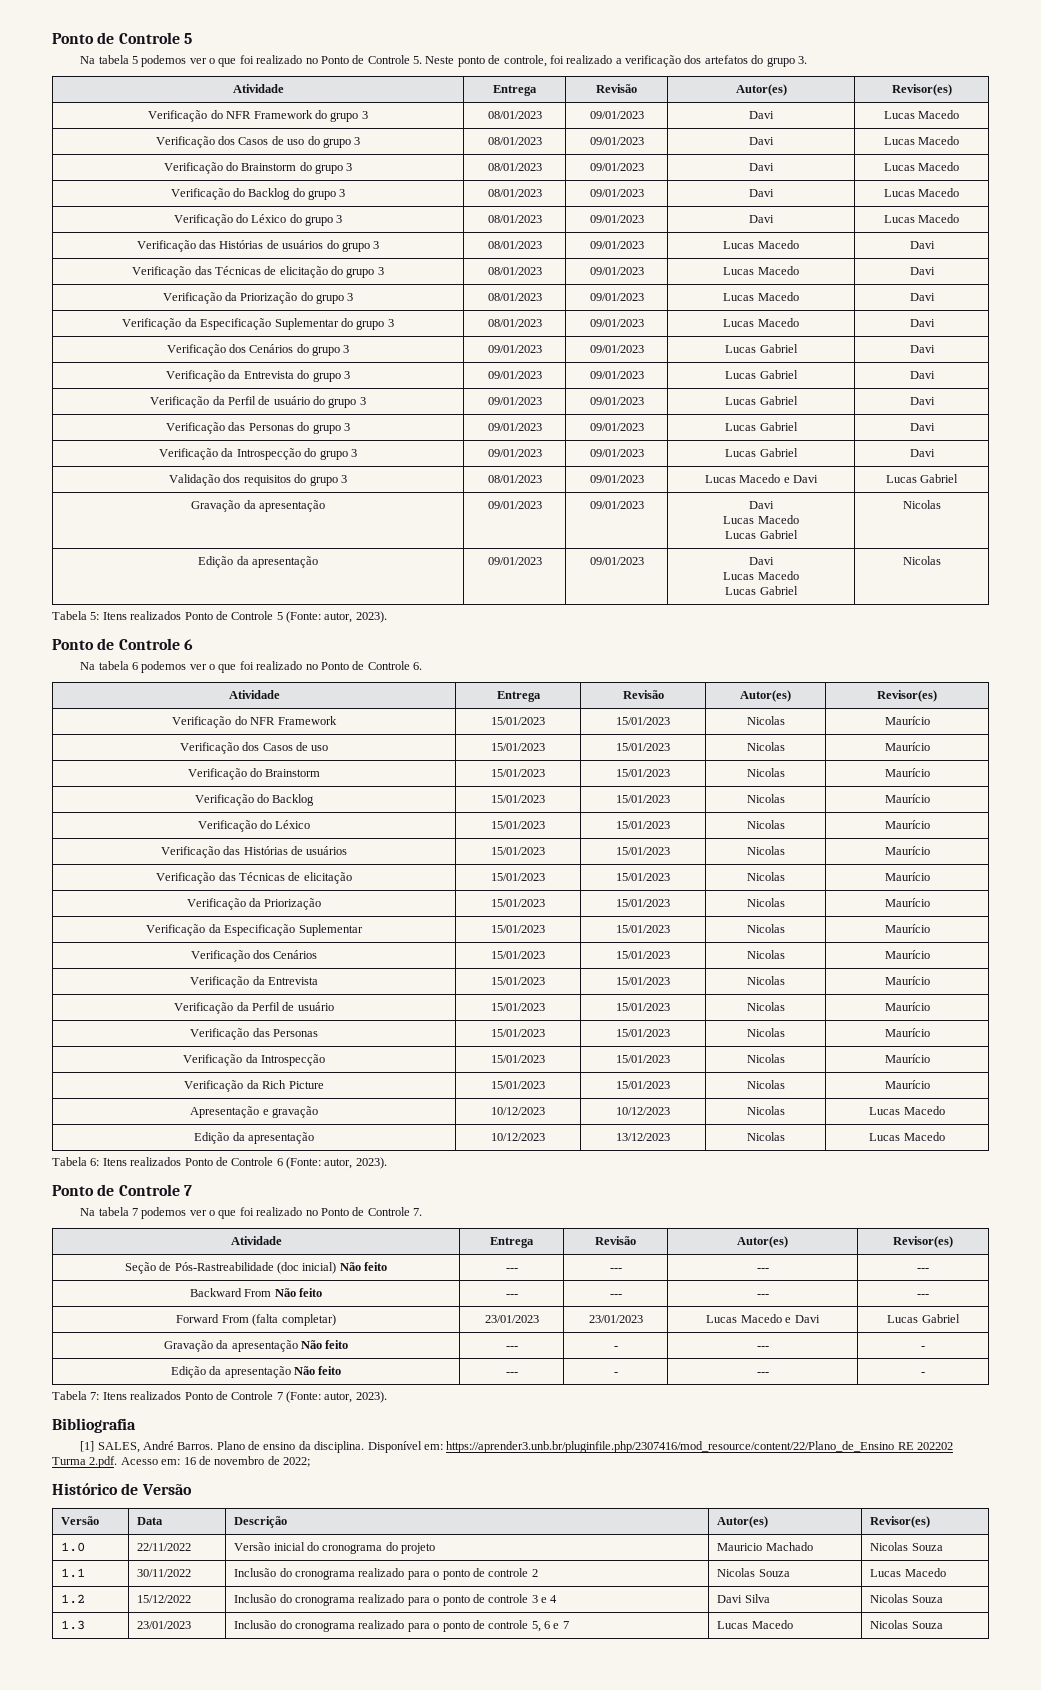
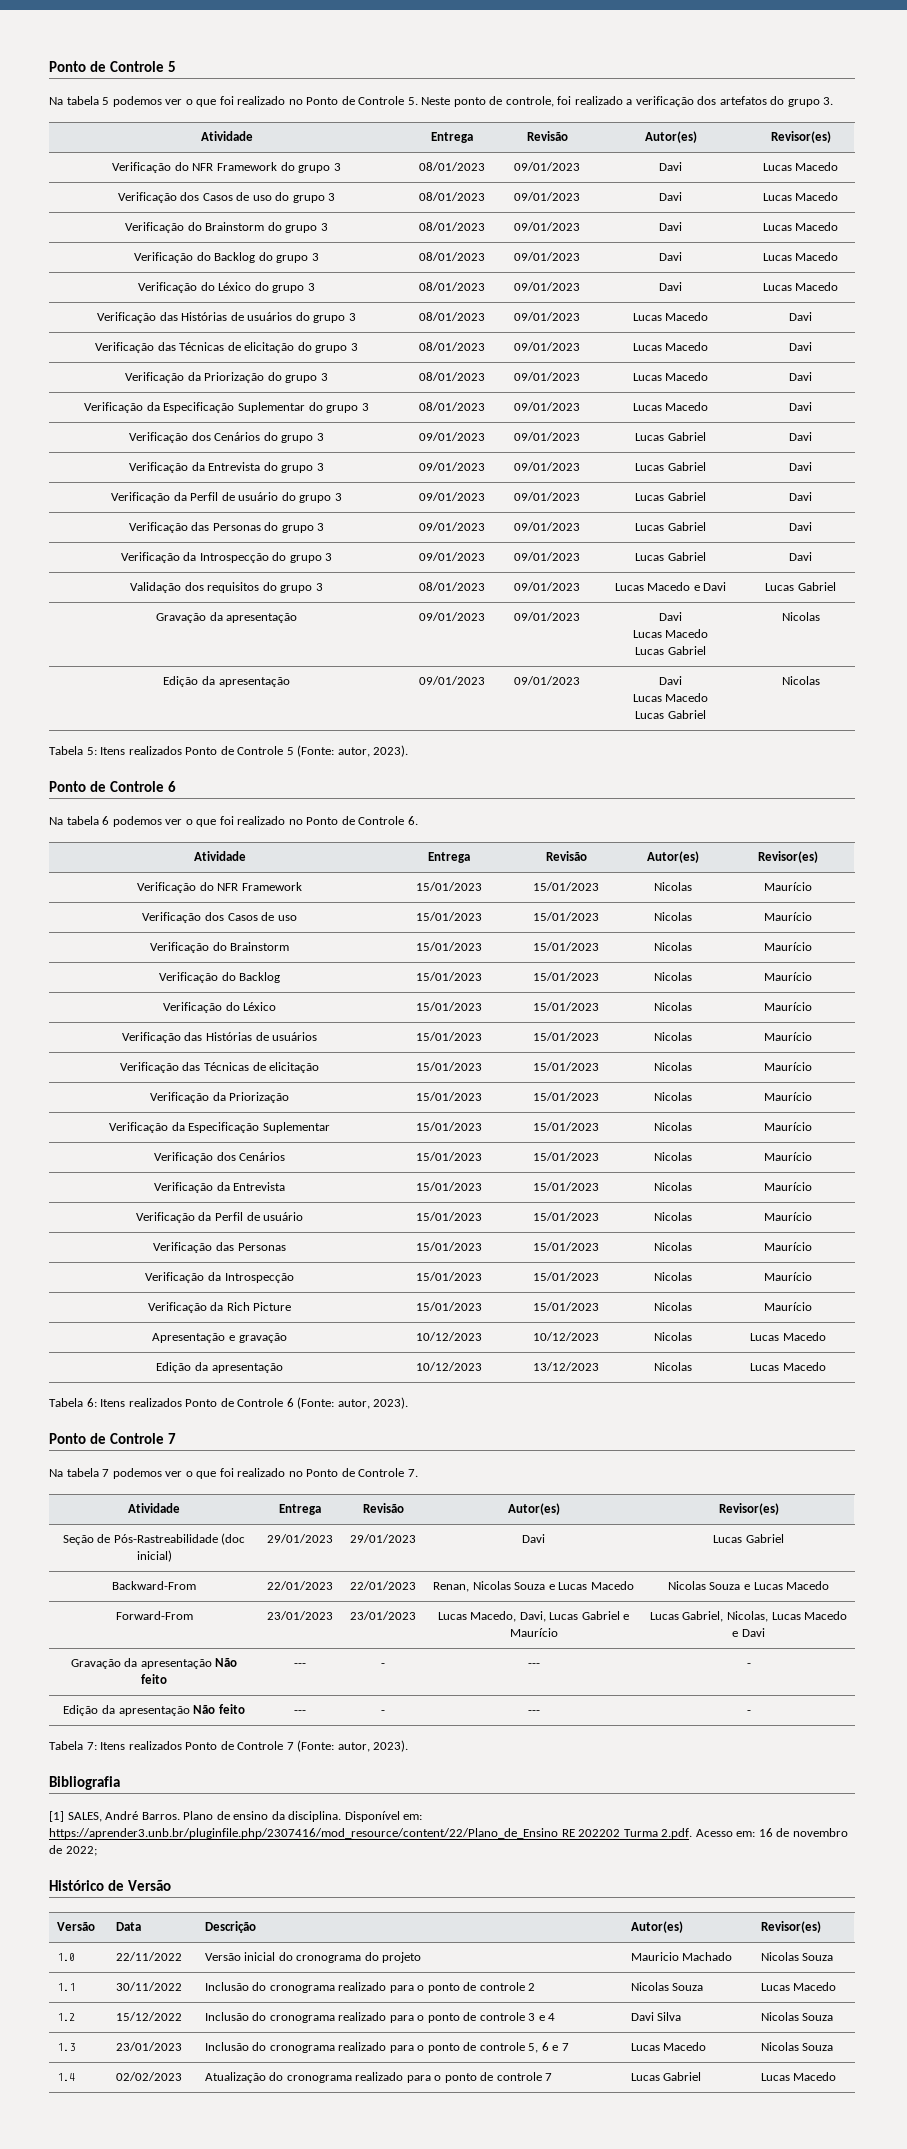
[339,1262,388,1271] [505,1268,518,1271] [609,1268,622,1271] [756,1268,769,1271] [917,1268,929,1271] [189,1288,323,1297] [505,1294,518,1297] [609,1294,622,1297] [756,1294,769,1297] [917,1294,929,1297] [176,1314,336,1326] [484,1315,539,1323] [588,1315,643,1323] [706,1314,820,1323] [887,1314,960,1323] Não feito | --- | --- | --- | --- // Backward From Não feito | --- | --- | --- | --- // Forward From (falta completar) | 23/01/2023 | 23/01/2023 | Lucas Macedo e Davi | Lucas Gabriel -> [267,1534,333,1543] [350,1534,416,1543] [522,1534,545,1543] [713,1534,784,1543] [112,1581,196,1590] [267,1581,333,1590] [350,1581,416,1590] [433,1581,634,1592] [667,1581,830,1590] [115,1611,193,1620] [267,1611,333,1620] [350,1611,416,1620] [437,1611,630,1622] [509,1628,558,1637] [649,1611,848,1622] [732,1628,765,1637] | 29/01/2023 | 29/01/2023 | Davi | Lucas Gabriel // Backward-From | 22/01/2023 | 22/01/2023 | Renan, Nicolas Souza e Lucas Macedo | Nicolas Souza e Lucas Macedo // Forward-From | 23/01/2023 | 23/01/2023 | Lucas Macedo, Davi, Lucas Gabriel e Maurício | Lucas Gabriel, Nicolas, Lucas Macedo e Davi
(943, 1625) none -> [56,2073,75,2081] [115,2072,182,2081] [204,2072,553,2083] [630,2072,702,2081] [760,2072,837,2081] // 1.4 | 02/02/2023 | Atualização do cronograma realizado para o ponto de controle 7 | Lucas Gabriel | Lucas Macedo

